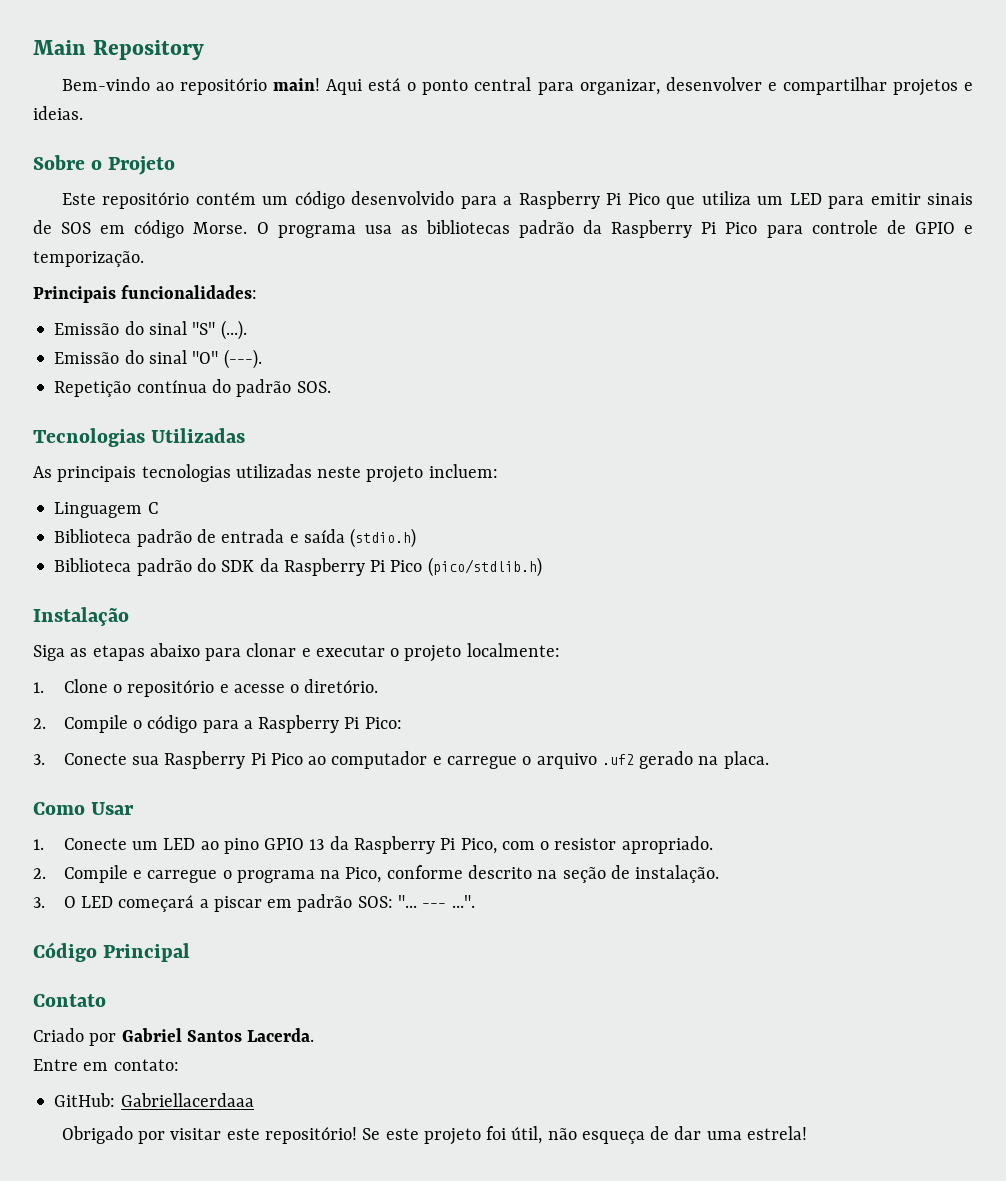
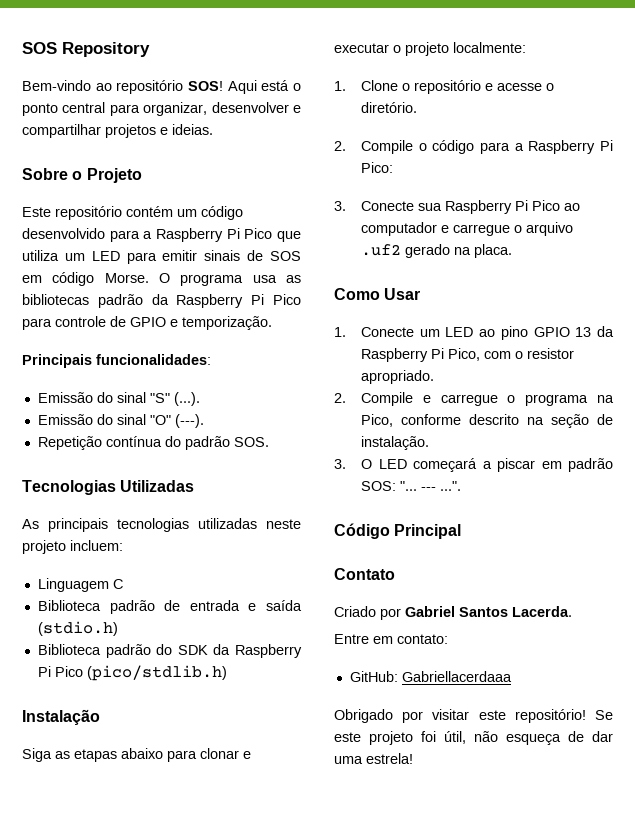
[33,40,86,55] Main -> [22,42,57,54] SOS
[273,78,321,91] main! -> [188,81,223,91] SOS!

